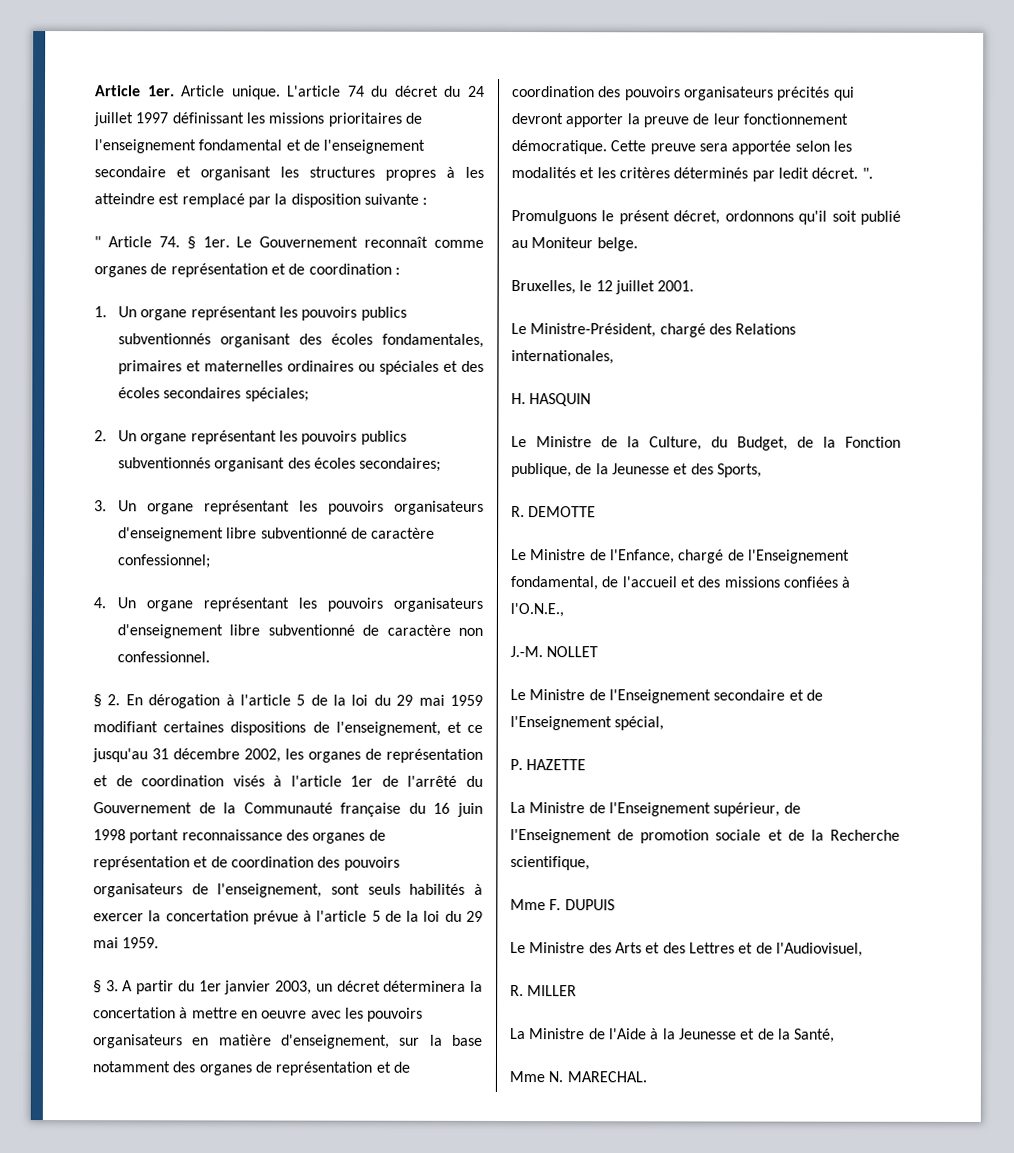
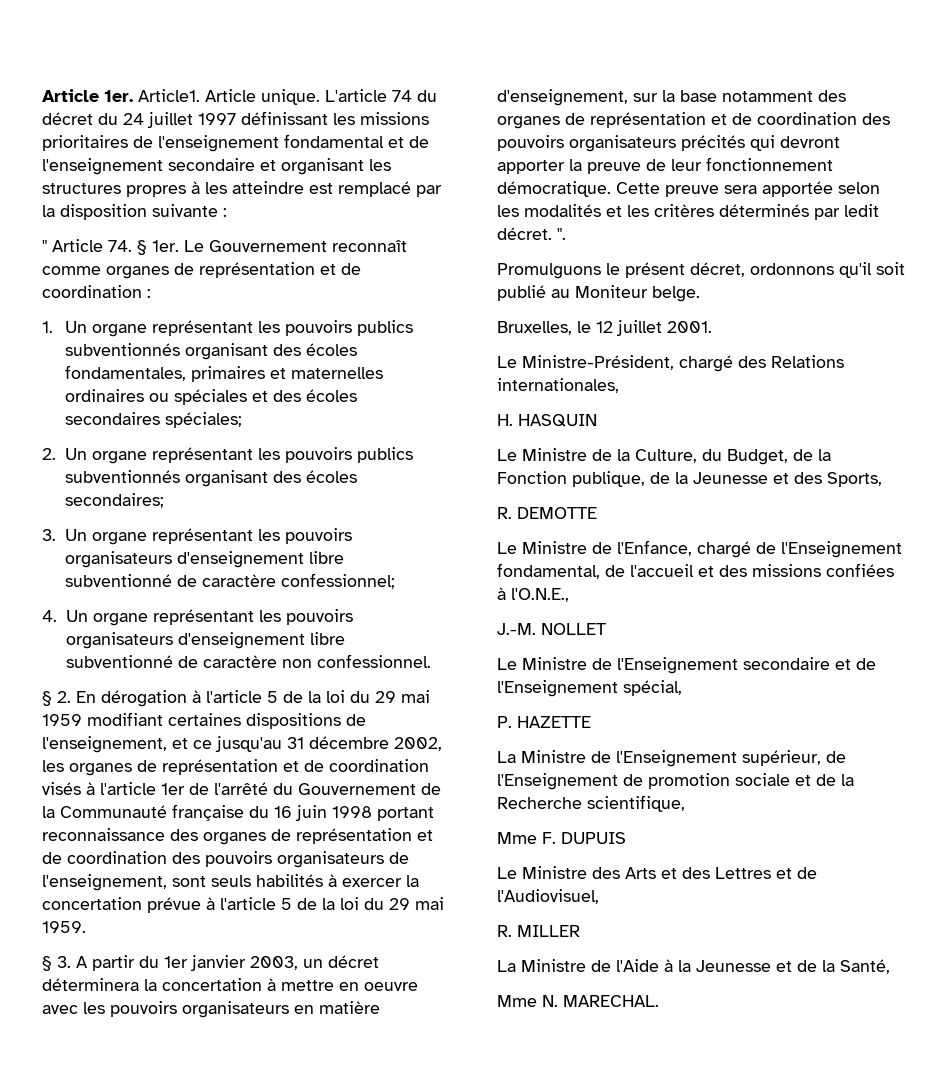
(175, 91) none -> [138,89,200,102] Article1.

